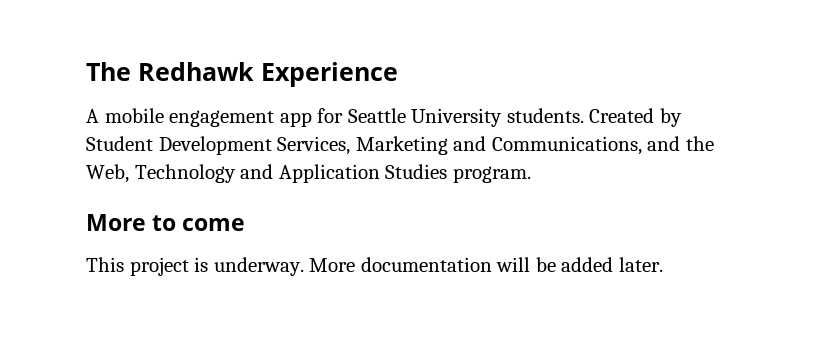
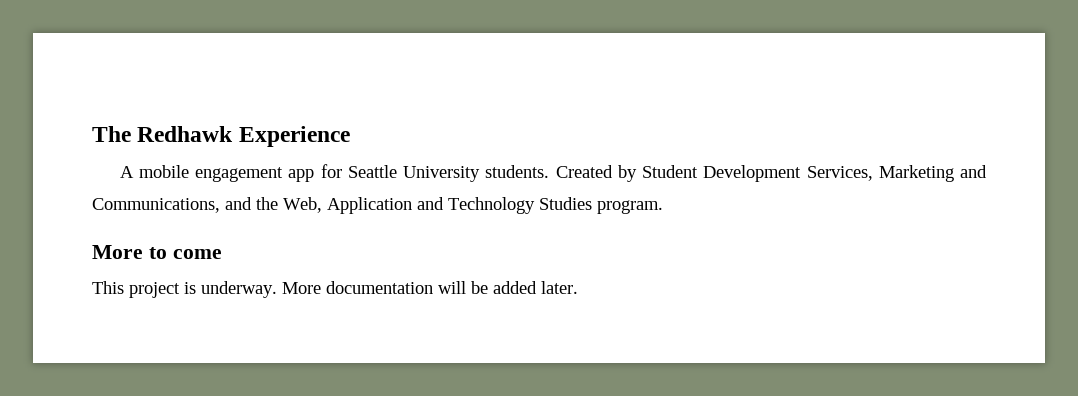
[134,164,380,183] Technology and Application -> [327,197,535,214] Application and Technology

